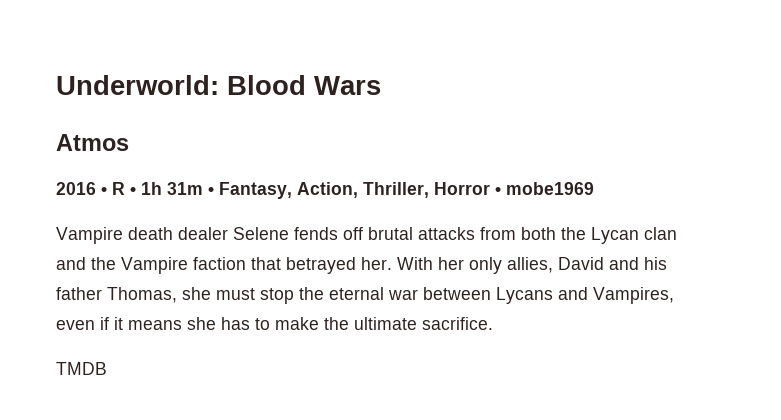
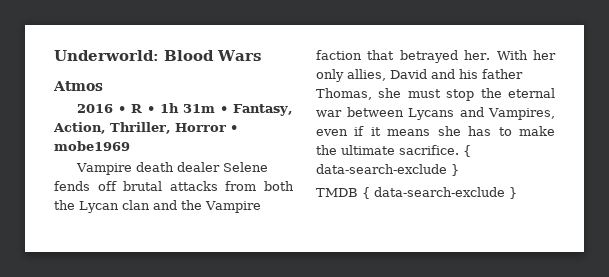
[56,362,107,375] // TMDB -> [463,145,471,157] [316,164,459,176] [316,187,517,199] { data-search-exclude } // TMDB { data-search-exclude }

